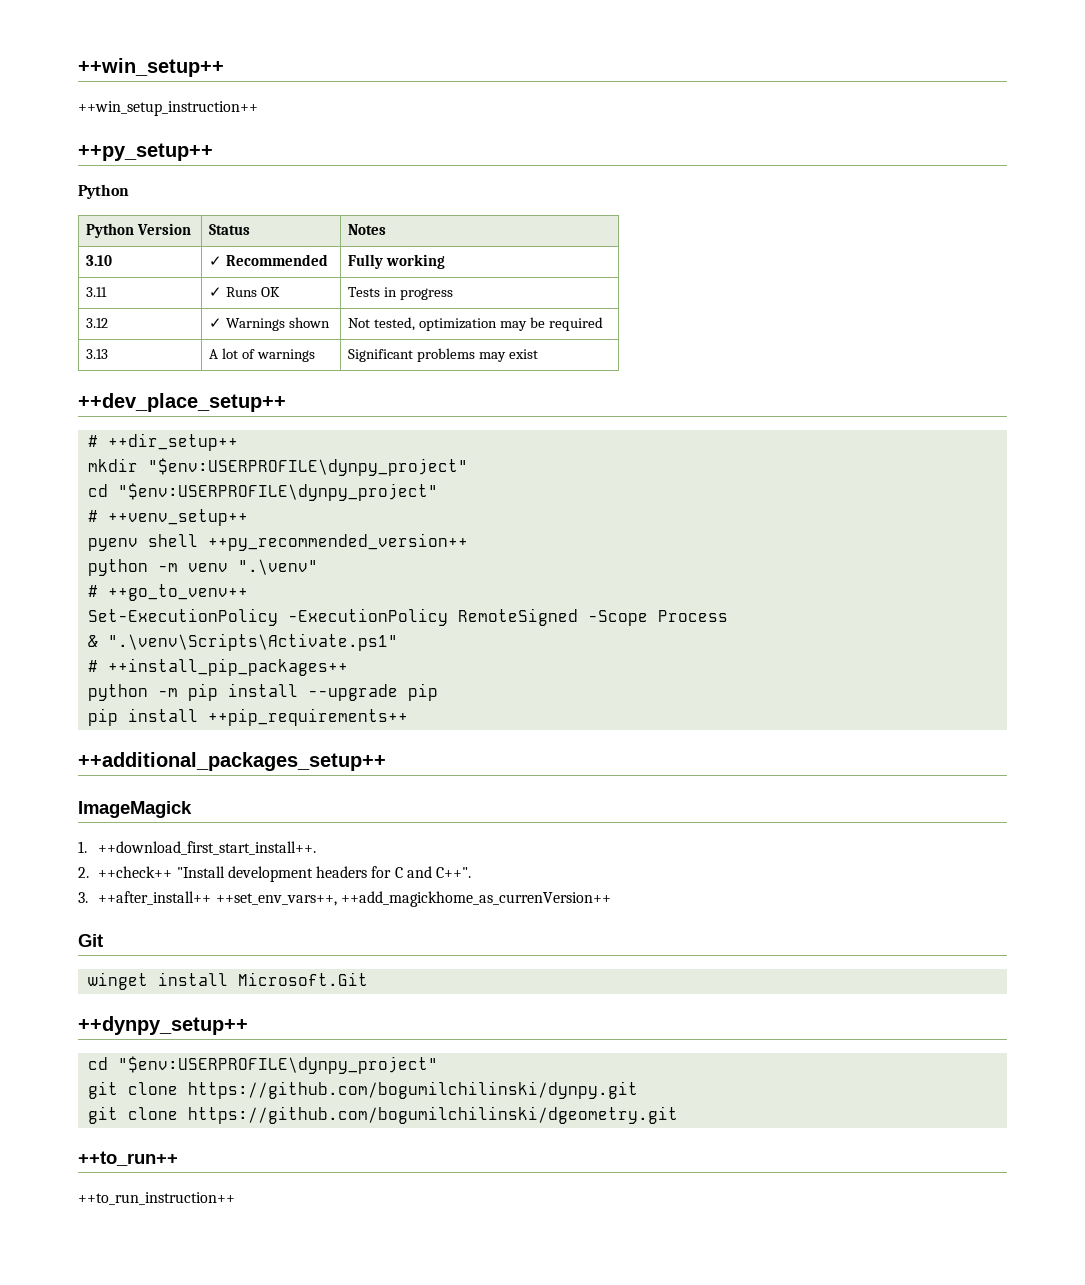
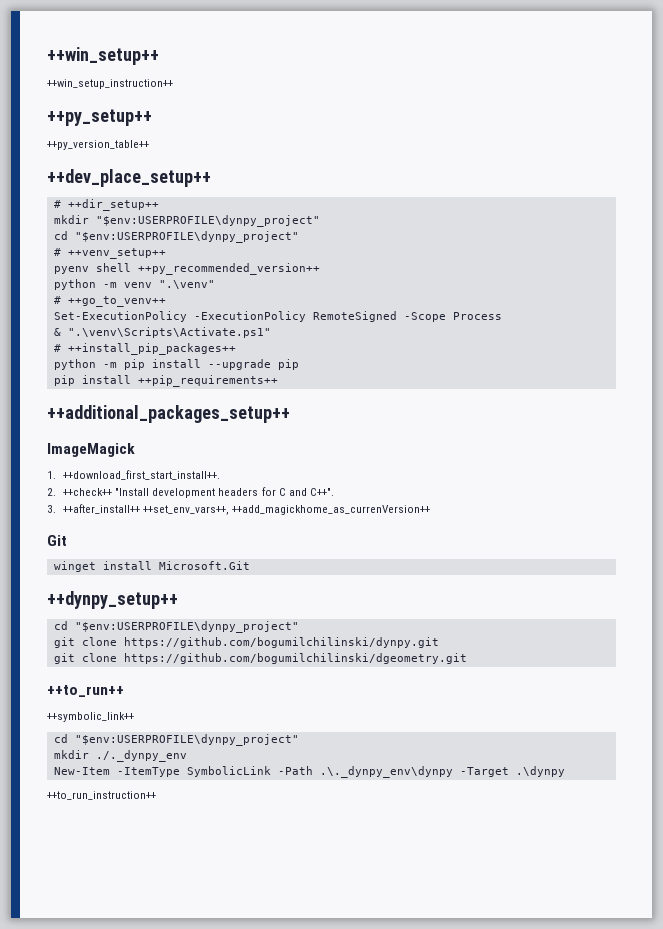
[78,184,129,199] [86,223,192,238] [209,224,251,235] [348,224,387,235] [86,255,113,266] [209,254,329,266] [348,254,446,269] [86,287,108,297] [209,287,280,297] [348,287,453,300] [86,318,109,328] [209,317,330,331] [348,317,603,331] [86,349,109,359] [209,348,315,362] [348,348,538,362] Python // Python Version | Status | Notes // 3.10 | ✓ Recommended | Fully working // 3.11 | ✓ Runs OK | Tests in progress // 3.12 | ✓ Warnings shown | Not tested, optimization may be required // 3.13 | A lot of warnings | Significant problems may exist -> [47,140,149,150] ++py_version_table++
(178, 1158) none -> [47,712,134,722] [53,734,299,746] [53,750,187,762] [53,766,565,778] // ++symbolic_link++ // cd "$env:USERPROFILE\dynpy_project" // mkdir ./._dynpy_env // New-Item -ItemType SymbolicLink -Path .\._dynpy_env\dynpy -Target .\dynpy

